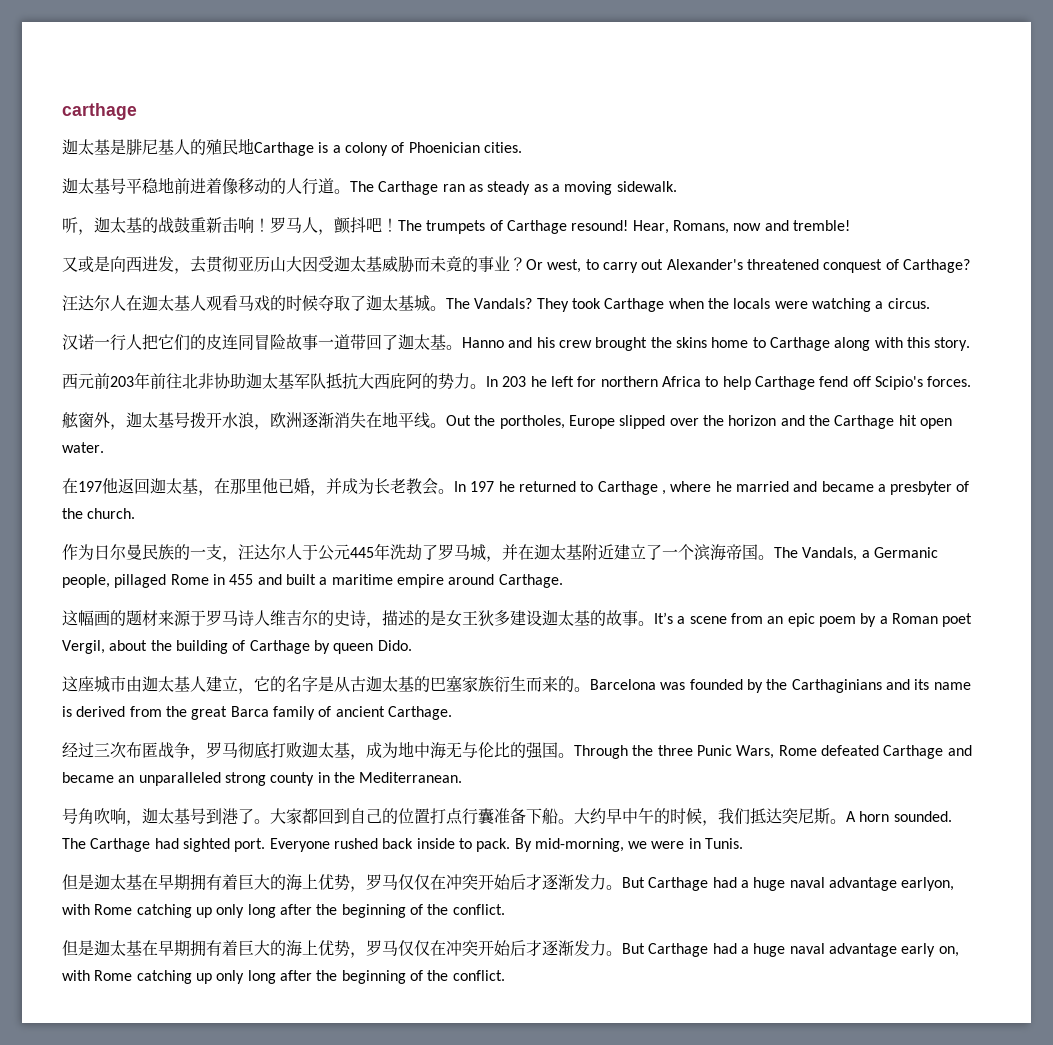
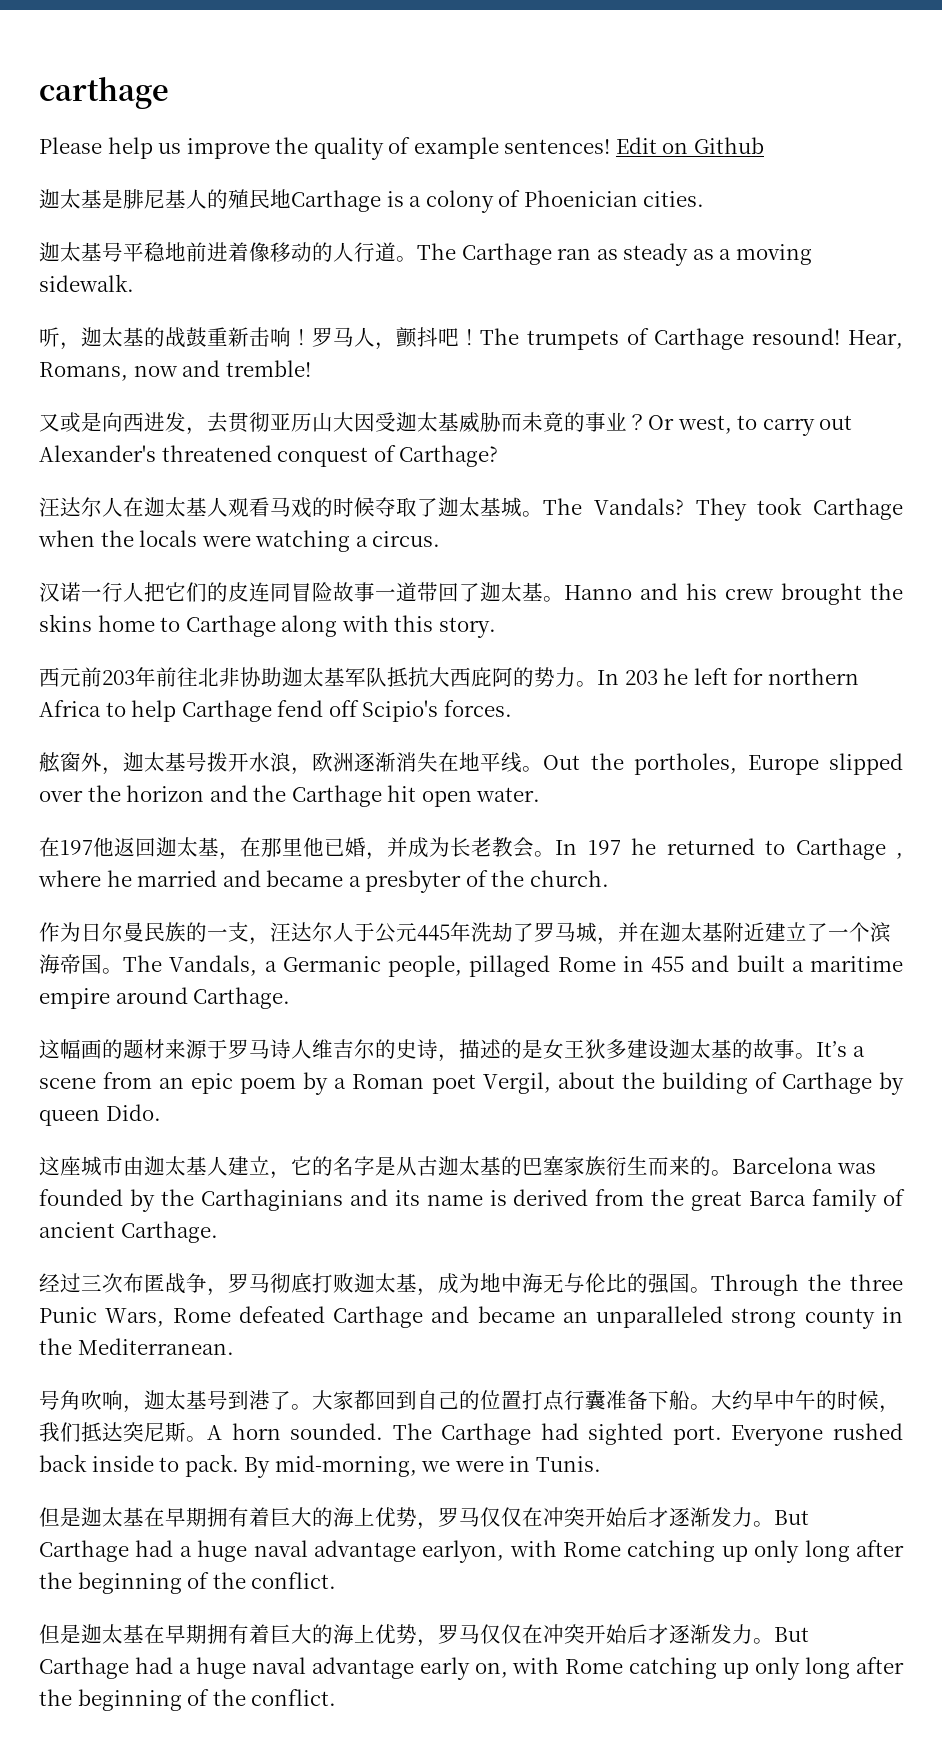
(137, 111) none -> [39,137,764,160] // Please help us improve the quality of example sentences! Edit on Github

